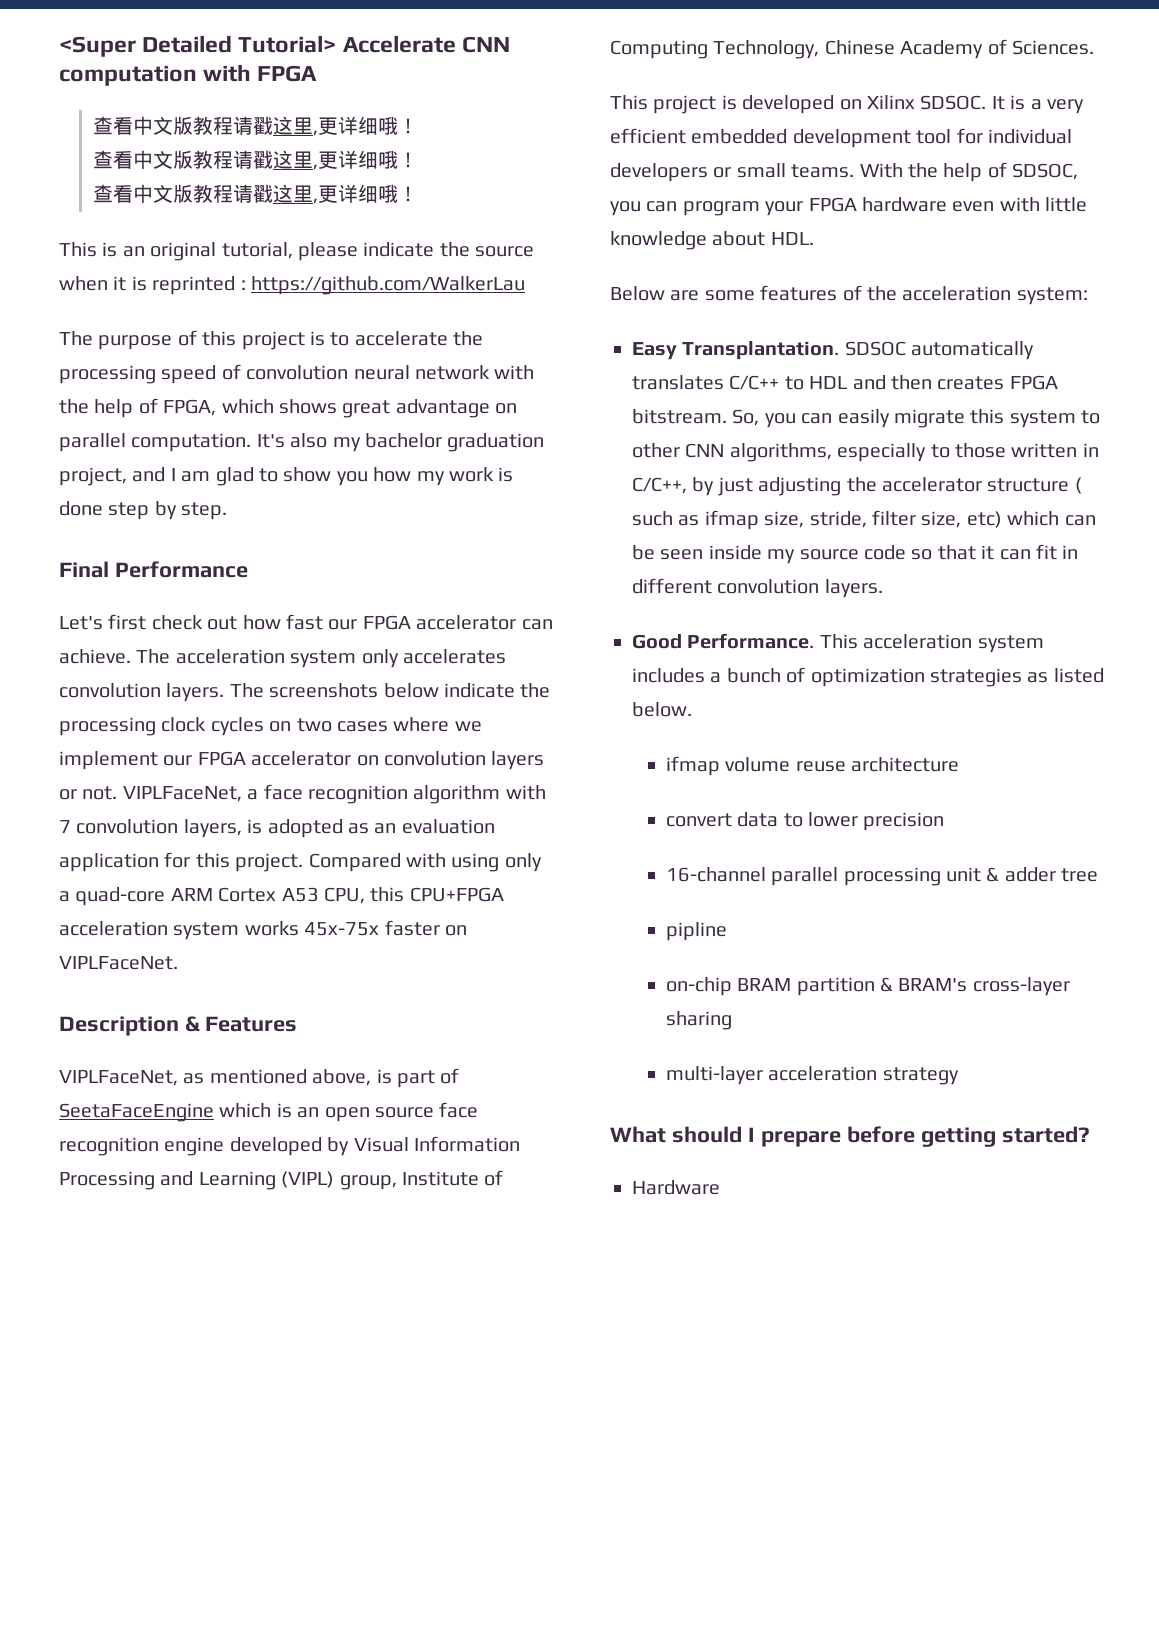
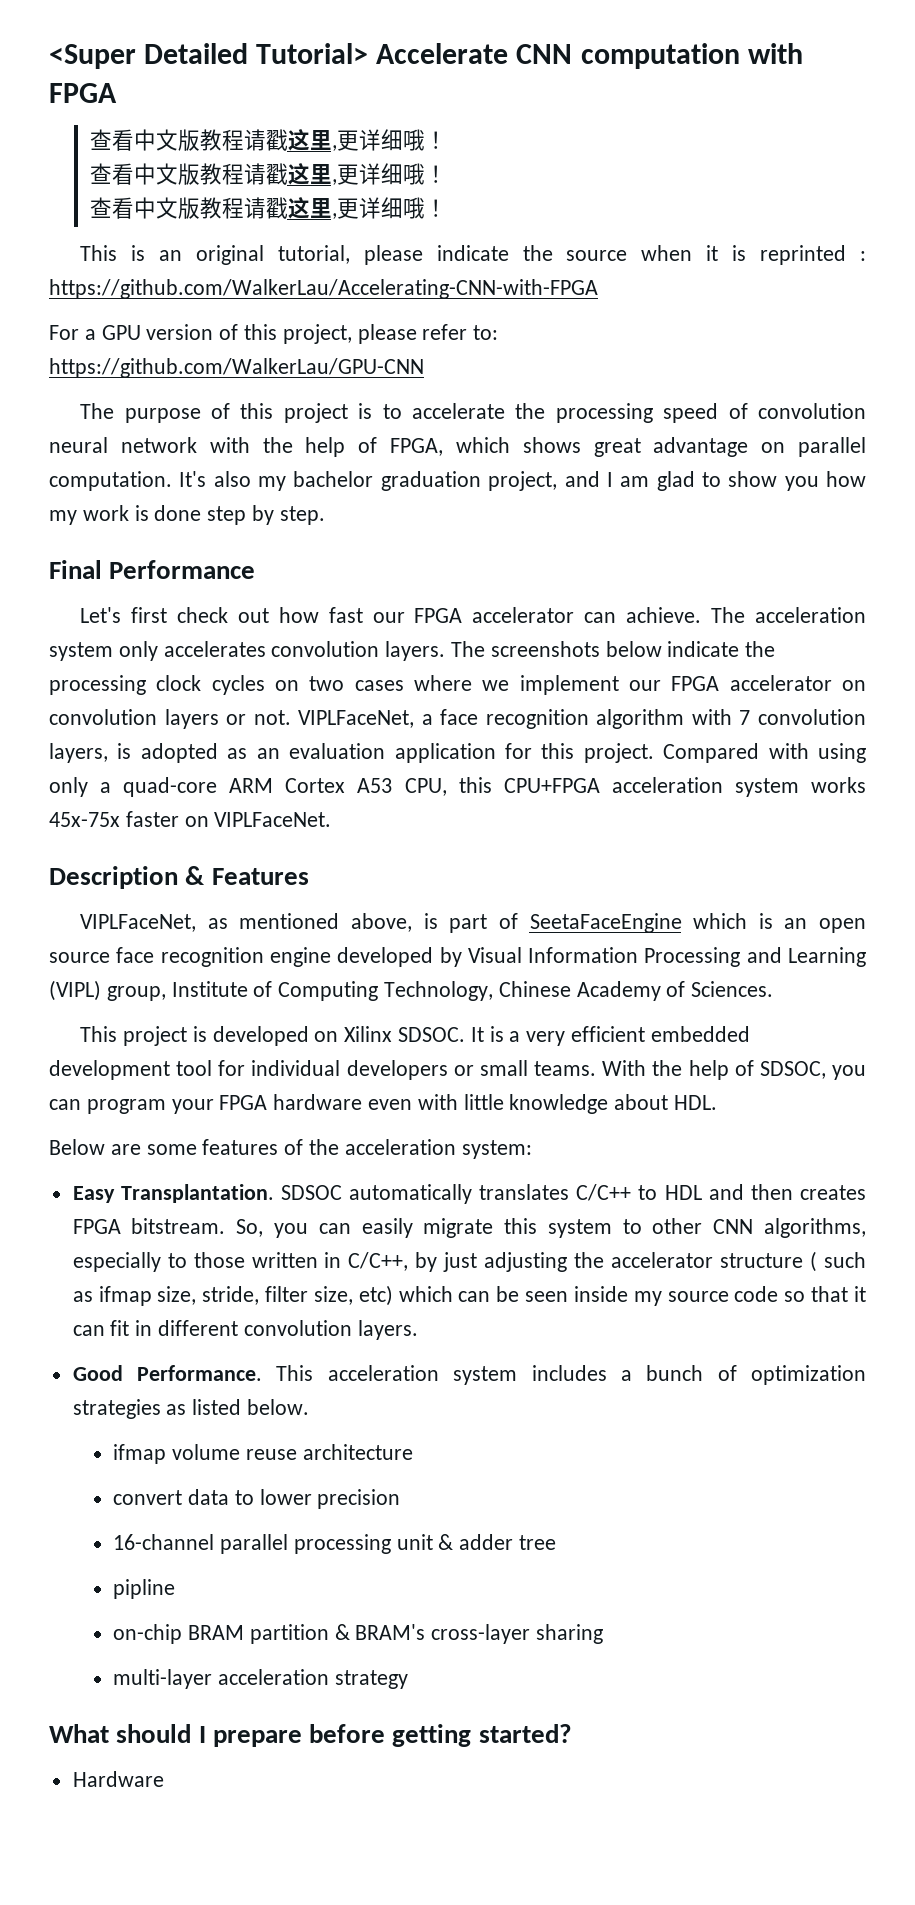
[251,276,525,295] https://github.com/WalkerLau -> [49,279,598,299] [49,324,499,344] [49,358,424,378] https://github.com/WalkerLau/Accelerating-CNN-with-FPGA // For a GPU version of this project, please refer to: https://github.com/WalkerLau/GPU-CNN

